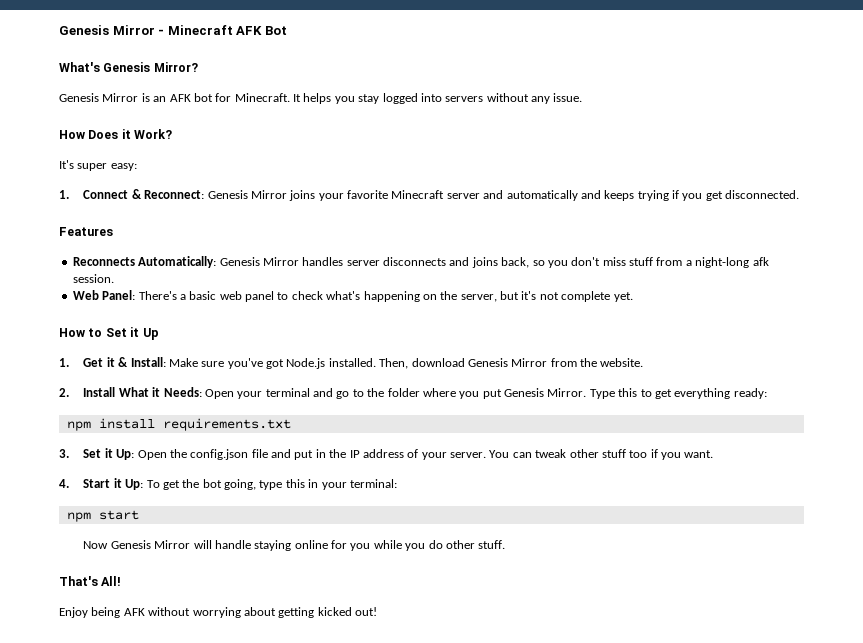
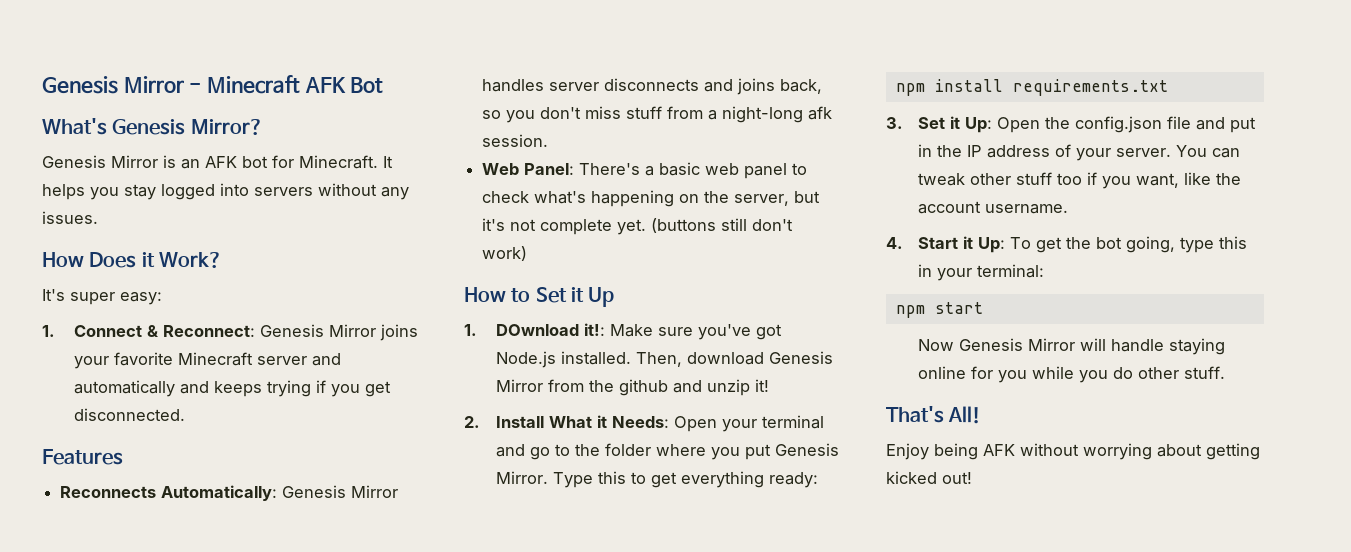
[553,93,583,102] issue. -> [42,211,98,224] issues.
(633, 297) none -> [651,218,794,233] [482,246,528,261] (buttons still don't work)
[83,357,166,367] Get it & Install: -> [495,323,605,336] DOwnload it!:
[600,358,644,367] website. -> [618,379,769,396] github and unzip it!
[684,450,714,458] want. -> [1135,172,1241,188] [917,201,1068,214] want, like the account username.

